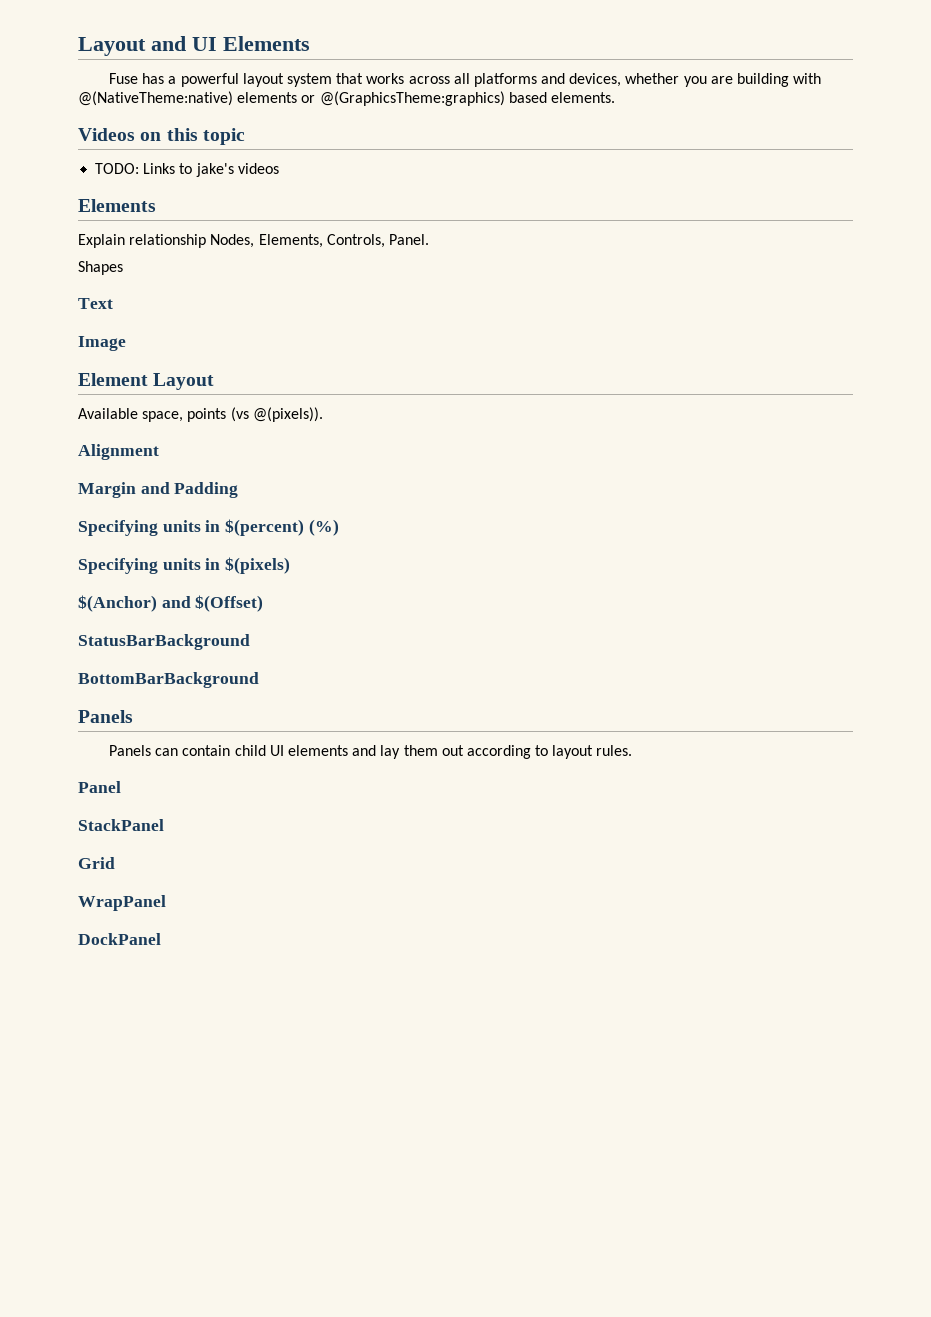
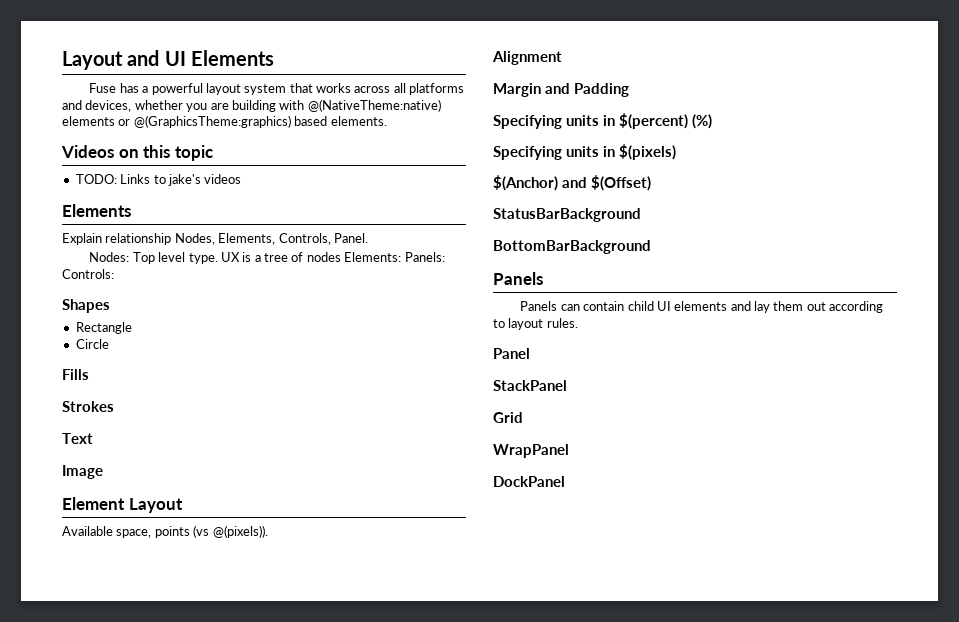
[78,261,123,275] Shapes -> [89,252,445,264] [62,269,114,279] [62,299,110,313] [75,322,132,334] [75,339,109,349] [62,369,89,380] [62,401,114,412] Nodes: Top level type. UX is a tree of nodes Elements: Panels: Controls: // Shapes // Rectangle // Circle // Fills // Strokes

